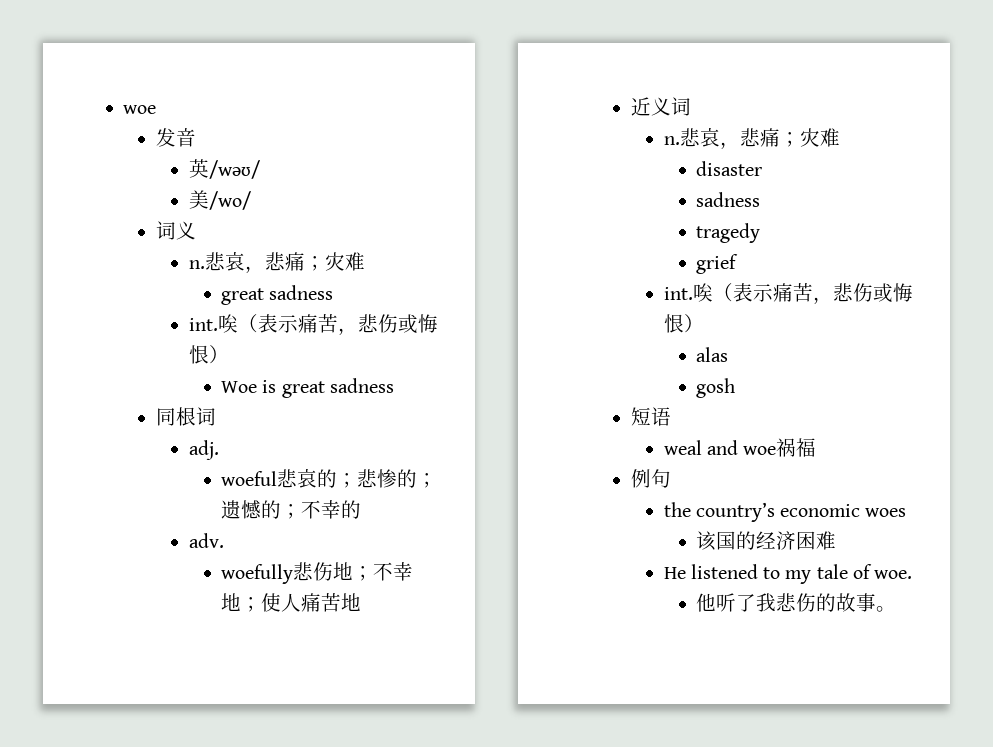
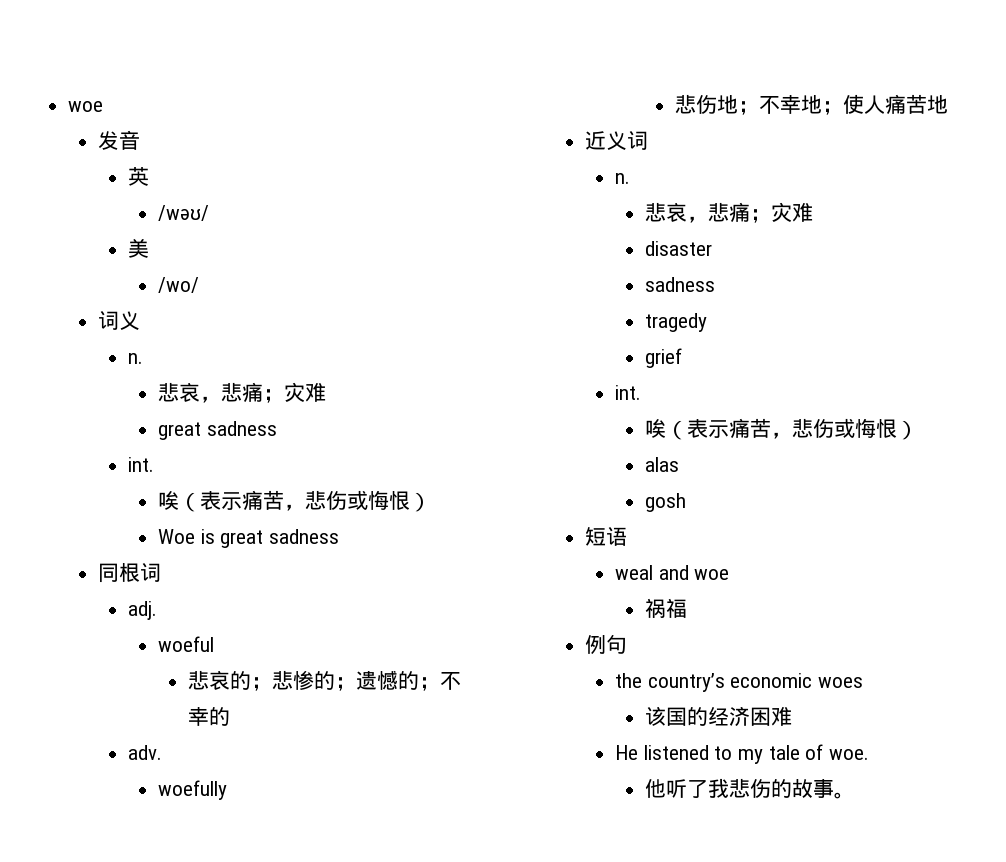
(209, 168) none -> (150, 176) //
(209, 199) none -> (150, 248) //
(205, 264) none -> (144, 358) //
(218, 324) none -> (155, 464) //
(278, 478) none -> (214, 644) //
(294, 574) none -> (227, 790) //
(680, 140) none -> (631, 178) //
(693, 293) none -> (642, 392) //
(777, 450) none -> (730, 574) //

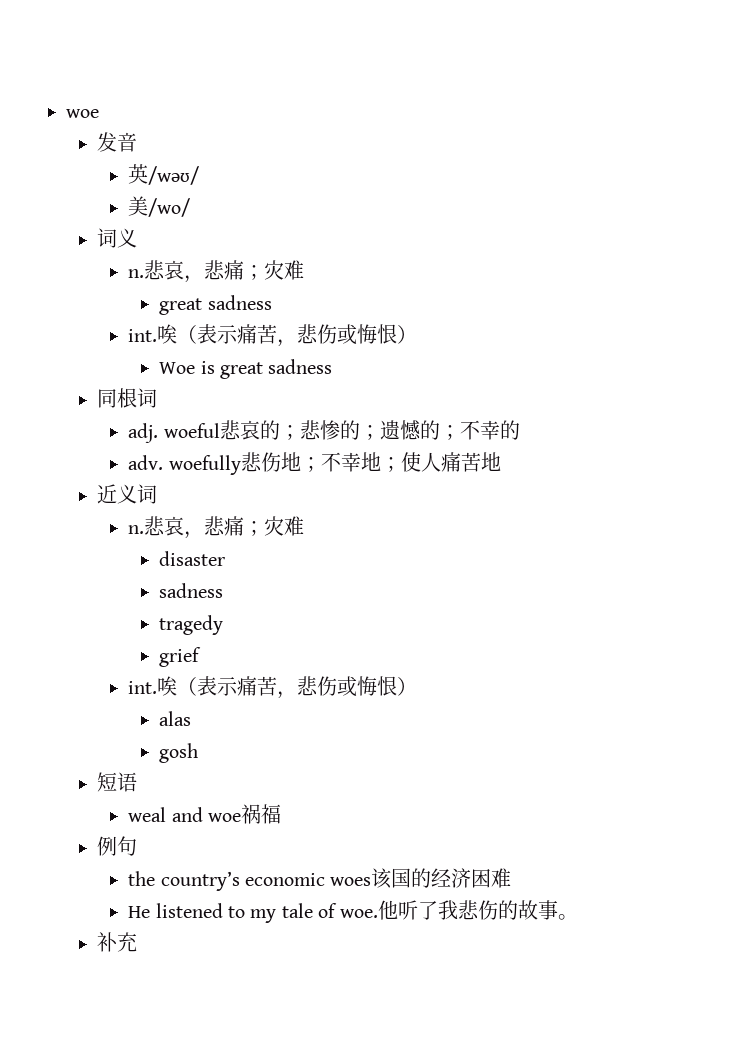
(150, 176) // -> (149, 174) none
(150, 248) // -> (149, 206) none
(144, 358) // -> (145, 273) none
(155, 464) // -> (158, 335) none
(158, 610) // -> (159, 433) none
(214, 644) // -> (220, 430) none
(163, 752) // -> (164, 462) none
(227, 790) // -> (241, 465) none
(631, 178) // -> (145, 529) none
(642, 392) // -> (158, 687) none
(730, 574) // -> (241, 817) none
(864, 682) // -> (372, 881) none
(870, 754) // -> (378, 913) none
(855, 795) none -> [97,932,138,952] // 补充

